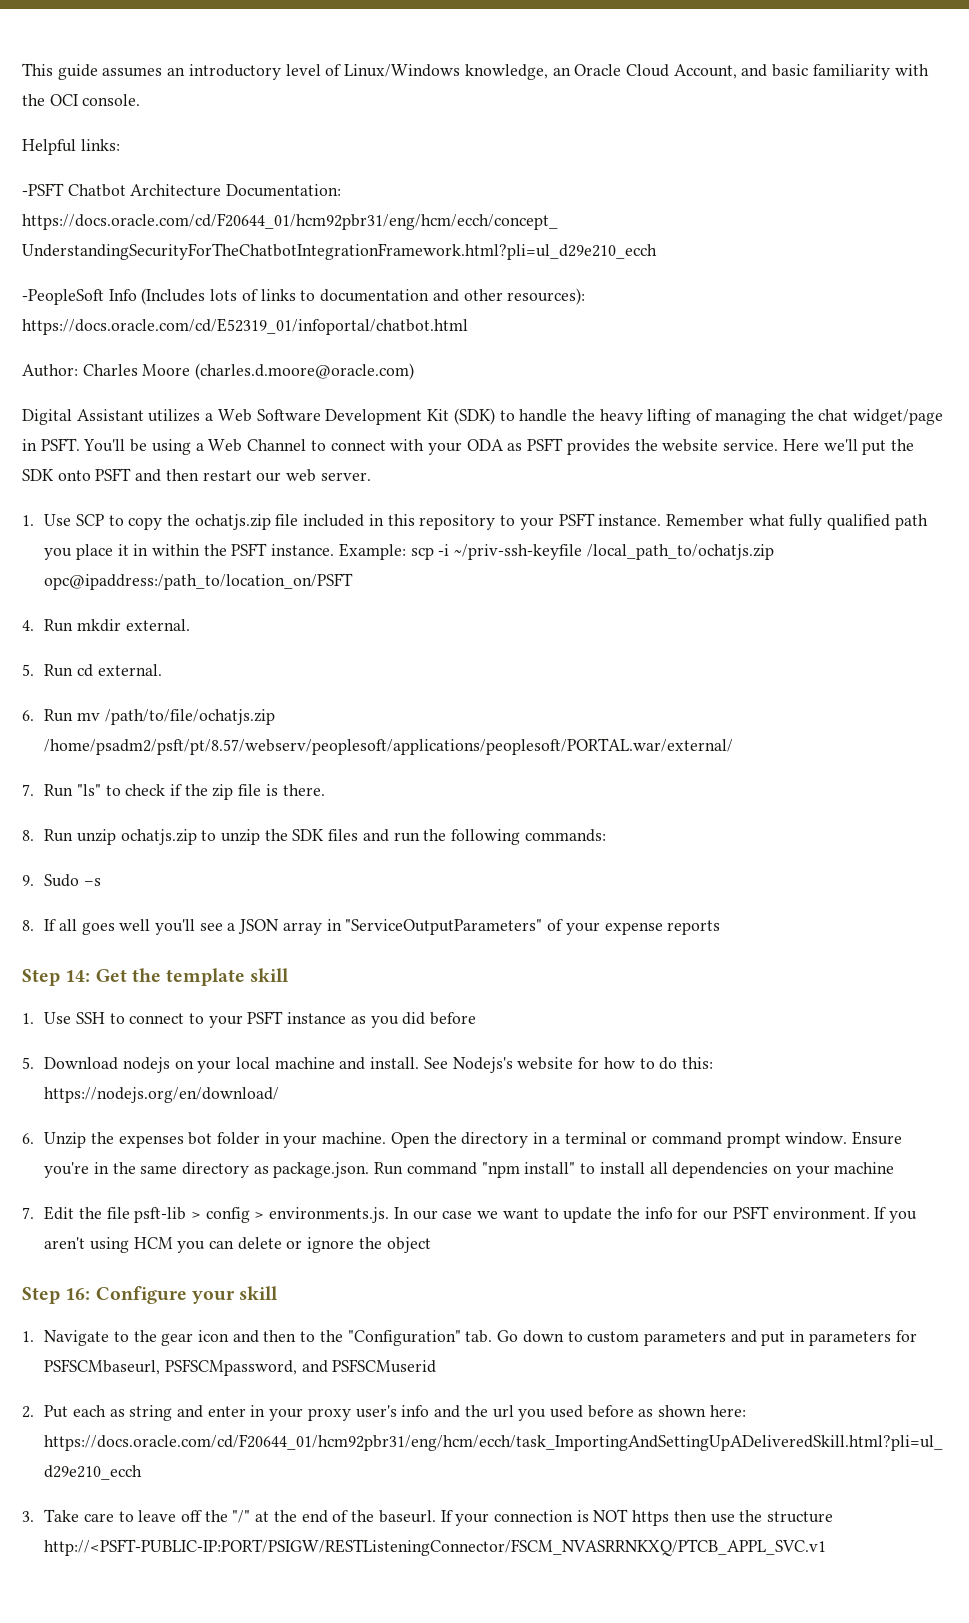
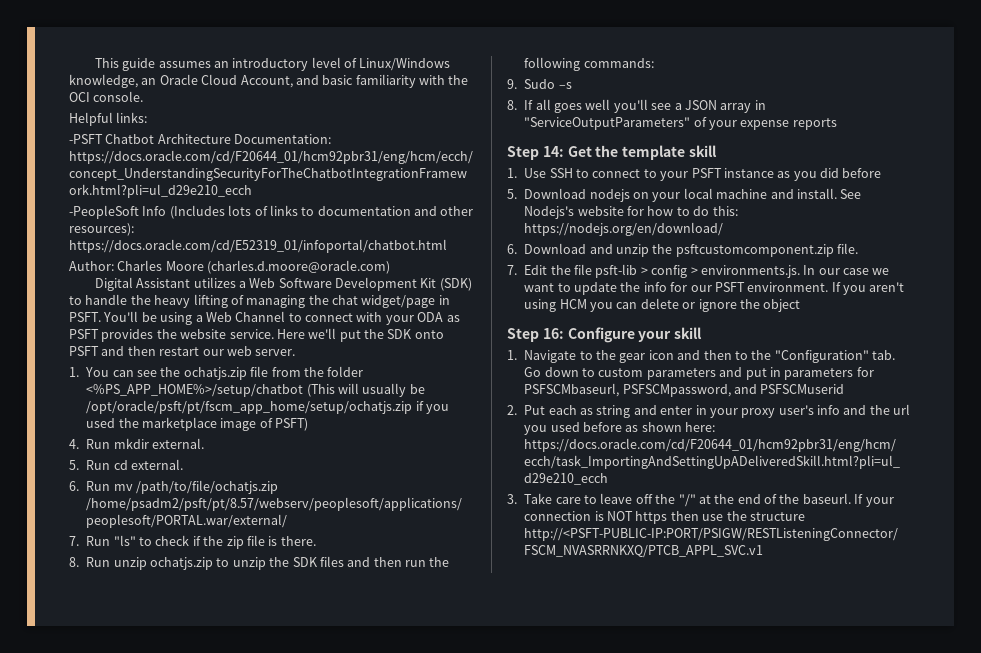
[44,513,928,530] [44,543,774,560] [44,573,354,590] Use SCP to copy the ochatjs.zip file included in this repository to your PSFT instance. Remember what fully qualified path you place it in within the PSFT instance. Example: scp -i ~/priv-ssh-keyfile /local_path_to/ochatjs.zip opc@ipaddress:/path_to/location_on/PSFT -> [85,366,364,380] [86,383,425,397] [86,400,450,414] [86,417,309,431] You can see the ochatjs.zip file from the folder <%PS_APP_HOME%>/setup/chatbot (This will usually be /opt/oracle/psft/pt/fscm_app_home/setup/ochatjs.zip if you used the marketplace image of PSFT)
(389, 835) none -> [373,557,402,567] then
[44,1131,903,1148] [44,1162,895,1178] Unzip the expenses bot folder in your machine. Open the directory in a terminal or command prompt window. Ensure you're in the same directory as package.json. Run command "npm install" to install all dependencies on your machine -> [524,243,859,257] Download and unzip the psftcustomcomponent.zip file.

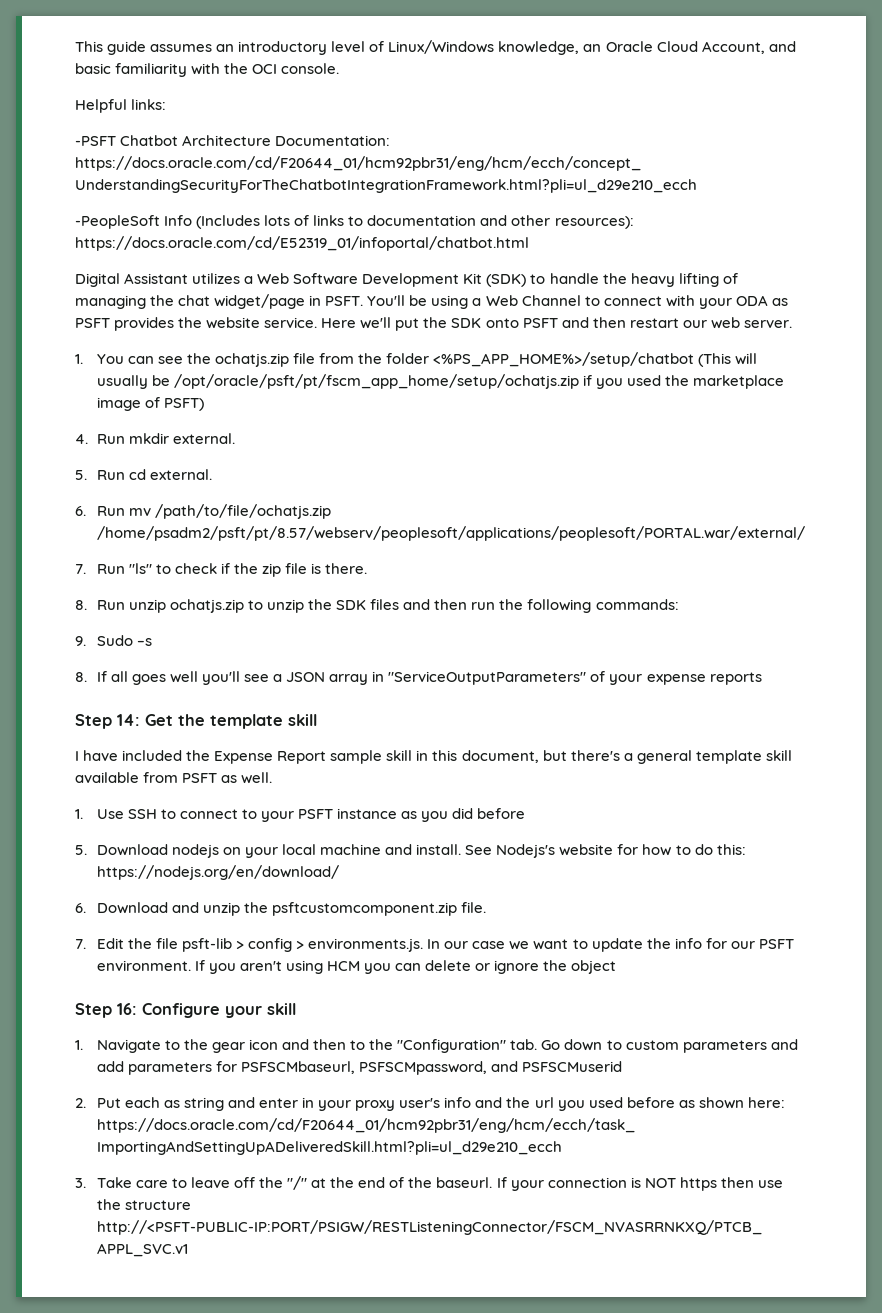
[69,260,391,274] // Author: Charles Moore (charles.d.moore@oracle.com) -> (529, 243) none
(717, 151) none -> [75,750,792,764] [75,772,273,784] // I have included the Expense Report sample skill in this document, but there's a general template skill available from PSFT as well.
[745,367,781,380] put in -> [96,1061,124,1072] add

